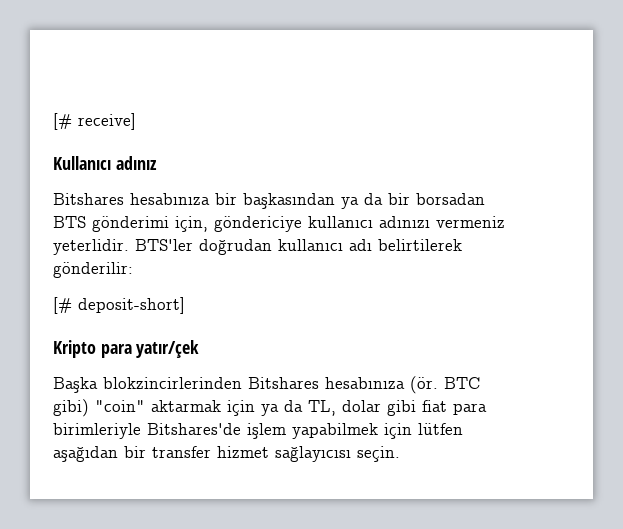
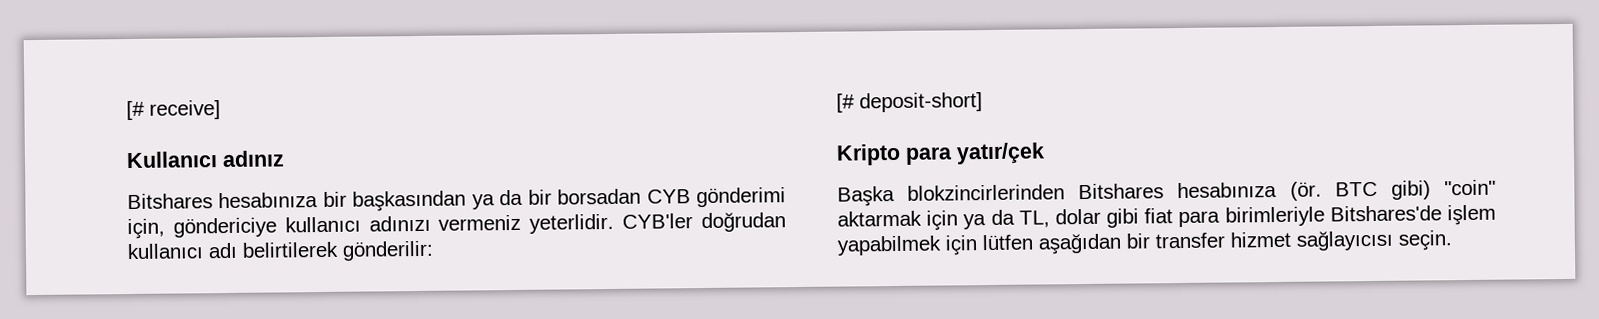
[53,216,86,228] BTS -> [646,189,691,204] CYB
[135,239,193,251] BTS'ler -> [622,213,694,229] CYB'ler

